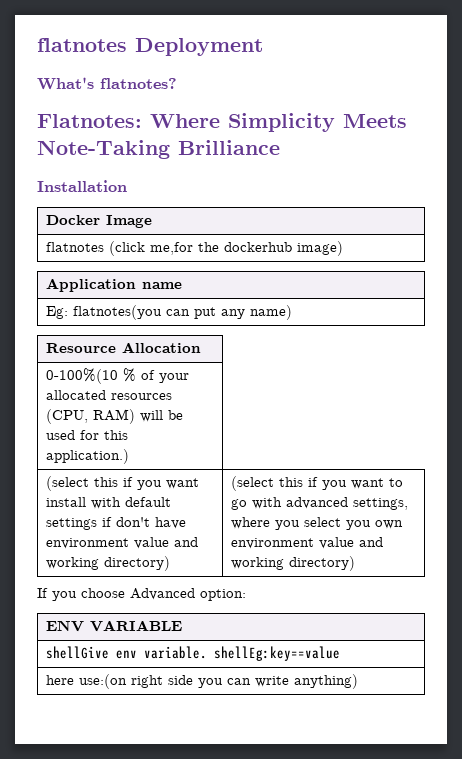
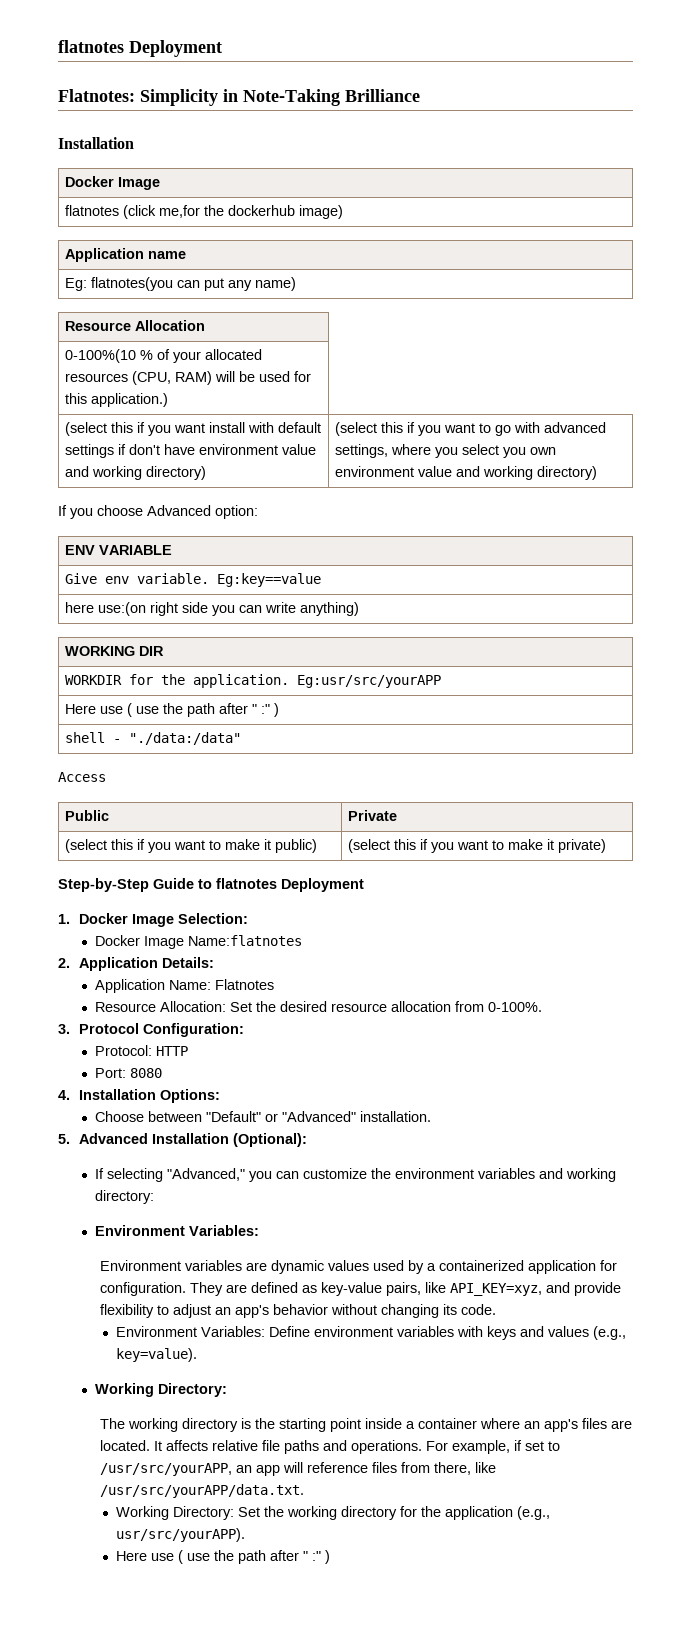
[37,38,263,56] [37,77,177,90] flatnotes Deployment // What's flatnotes? -> [58,40,222,57] flatnotes Deployment
[150,113,407,132] Where Simplicity Meets -> [140,89,238,106] Simplicity in
[46,646,110,659] shellGive -> [64,573,97,584] Give
[214,646,341,661] shellEg:key==value -> [216,573,321,587] Eg:key==value
(359, 681) none -> [64,646,164,656] [64,674,441,688] [64,703,279,717] [64,732,241,745] [58,772,106,782] [64,810,109,821] [347,810,397,821] [64,839,317,853] [347,839,606,853] [58,878,364,892] [58,913,249,927] [95,935,303,949] [58,957,215,971] [95,979,275,993] [95,1001,543,1012] [58,1023,245,1037] [95,1045,189,1056] [95,1068,163,1078] [58,1089,221,1103] [95,1111,432,1122] [58,1133,308,1147] [95,1168,617,1182] [95,1190,155,1204] [95,1225,260,1236] [100,1260,618,1274] [100,1282,622,1296] [100,1304,497,1318] [116,1326,627,1340] [116,1348,198,1362] [95,1383,228,1397] [100,1418,633,1432] [100,1440,561,1454] [100,1462,497,1476] [100,1484,305,1498] [116,1506,551,1520] [116,1528,246,1542] [116,1550,331,1564] // WORKING DIR // WORKDIR for the application. Eg:usr/src/yourAPP // Here use ( use the path after " :" ) // shell - "./data:/data" // Access // Public | Private // (select this if you want to make it public) | (select this if you want to make it private) // Step-by-Step Guide to flatnotes Deployment // 1. Docker Image Selection: // Docker Image Name:flatnotes // 2. Application Details: // Application Name: Flatnotes // Resource Allocation: Set the desired resource allocation from 0-100%. // 3. Protocol Configuration: // Protocol: HTTP // Port: 8080 // 4. Installation Options: // Choose between "Default" or "Advanced" installation. // 5. Advanced Installation (Optional): // If selecting "Advanced," you can customize the environment variables and working directory: // Environment Variables: // Environment variables are dynamic values used by a containerized application for configuration. They are defined as key-value pairs, like API_KEY=xyz, and provide flexibility to adjust an app's behavior without changing its code. // Environment Variables: Define environment variables with keys and values (e.g., key=value). // Working Directory: // The working directory is the starting point inside a container where an app's files are located. It affects relative file paths and operations. For example, if set to /usr/src/yourAPP, an app will reference files from there, like /usr/src/yourAPP/data.txt. // Working Directory: Set the working directory for the application (e.g., usr/src/yourAPP). // Here use ( use the path after " :" )

